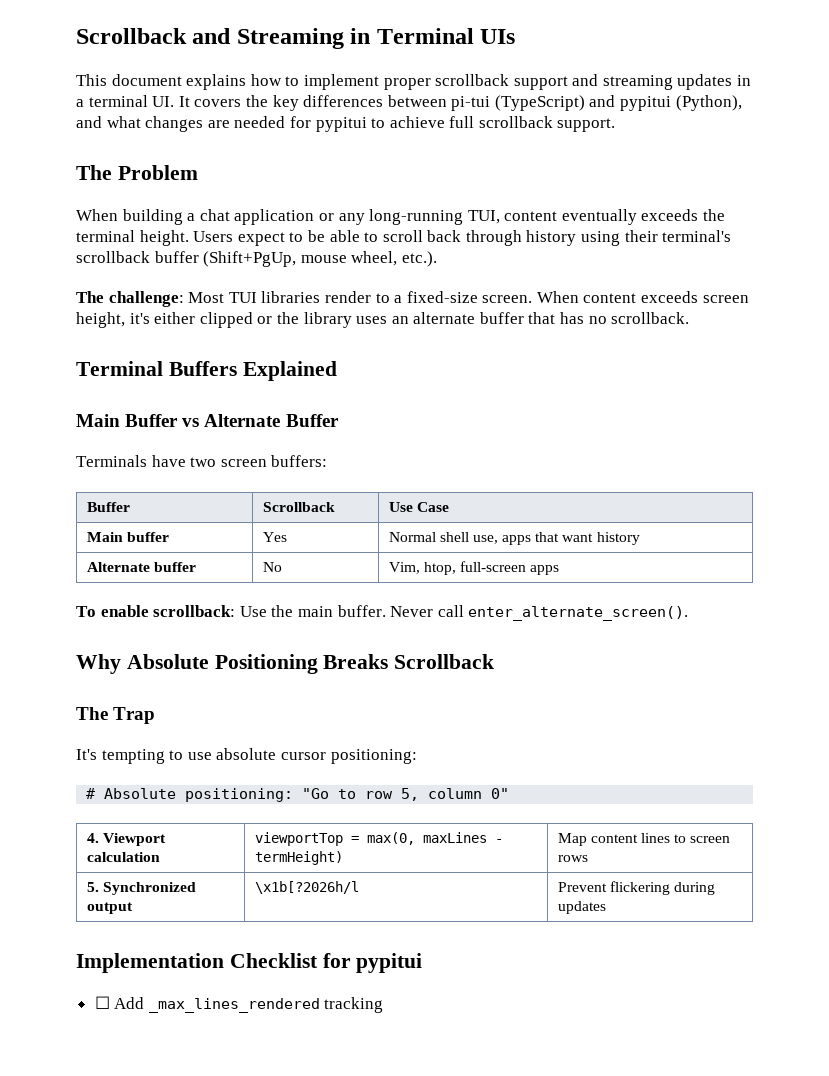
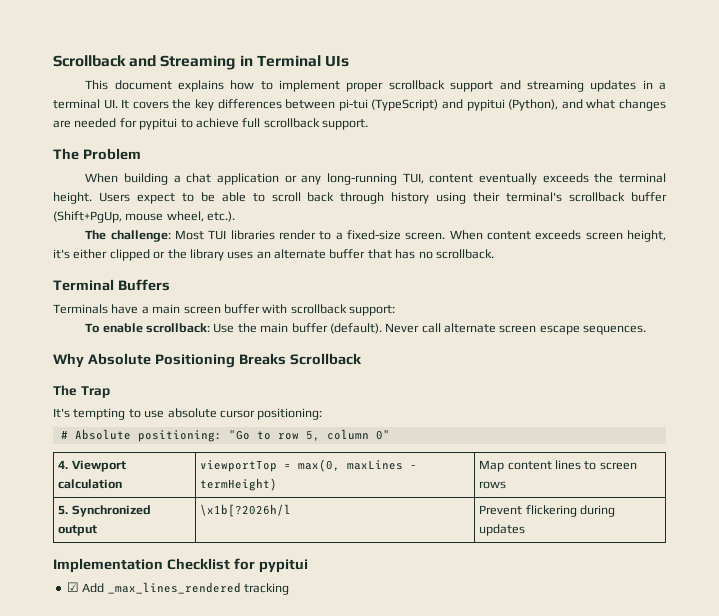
[242,361,337,381] [76,414,339,427] [76,455,328,467] [86,502,130,512] [262,502,335,512] [388,502,449,512] [86,532,169,542] [262,532,287,542] [388,532,640,545] [86,562,196,572] [262,562,282,572] [388,561,560,575] Explained // Main Buffer vs Alternate Buffer // Terminals have two screen buffers: // Buffer | Scrollback | Use Case // Main buffer | Yes | Normal shell use, apps that want history // Alternate buffer | No | Vim, htop, full-screen apps -> [53,304,395,316] // Terminals have a main screen buffer with scrollback support:
[337,605,689,621] buffer. Never call enter_alternate_screen(). -> [291,323,647,335] buffer (default). Never call alternate screen escape sequences.
[94,996,110,1009] ☐ -> [66,582,79,592] ☑

